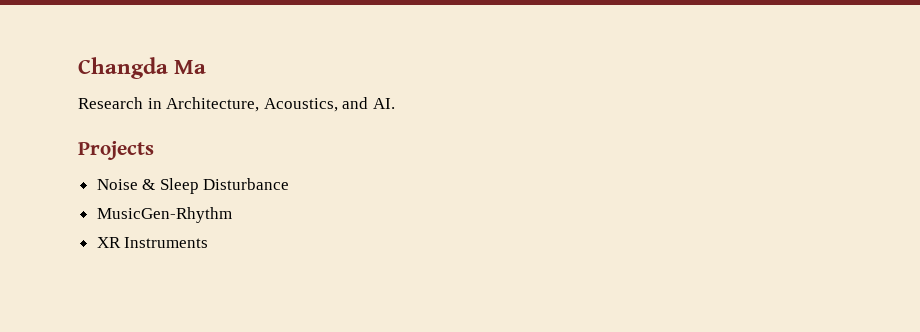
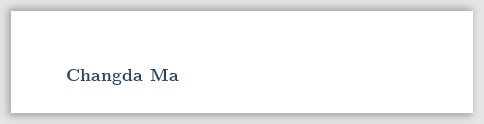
[78,97,395,112] [78,141,154,160] [96,178,290,194] [96,207,232,223] [96,237,209,248] // Research in Architecture, Acoustics, and AI. // Projects // Noise & Sleep Disturbance // MusicGen-Rhythm // XR Instruments -> (179, 74) none

